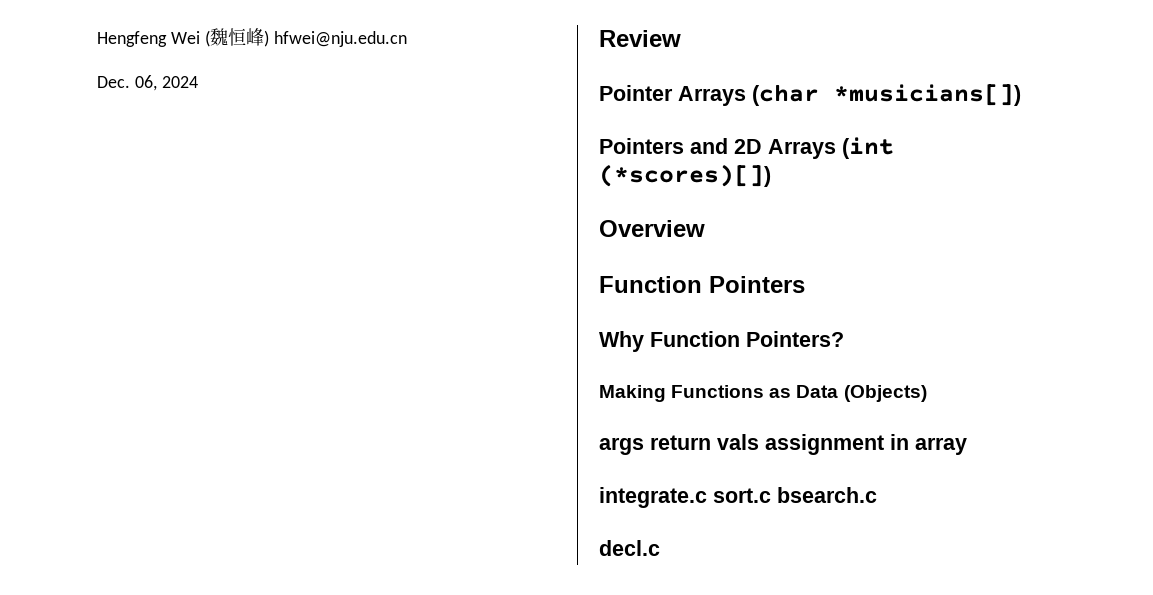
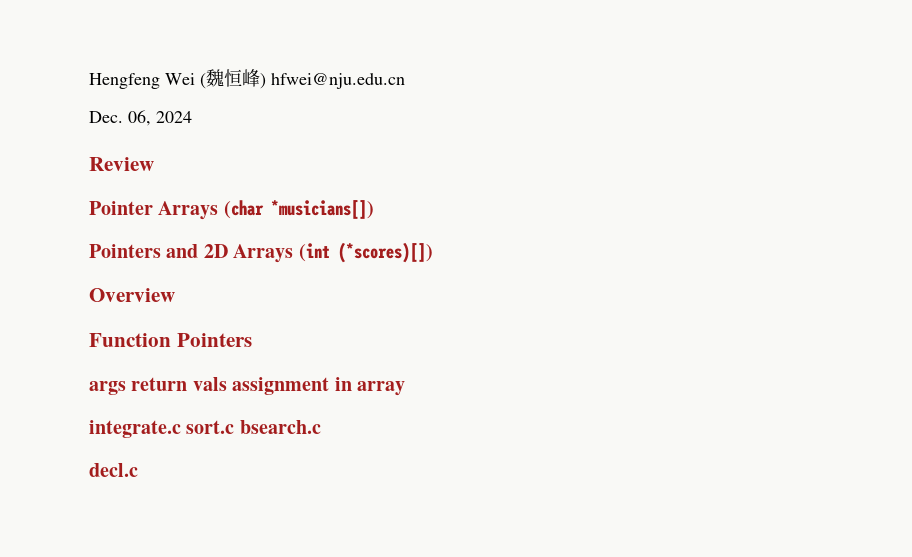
[599,331,844,352] [599,385,927,402] // Why Function Pointers? // Making Functions as Data (Objects) -> (252, 340) none

